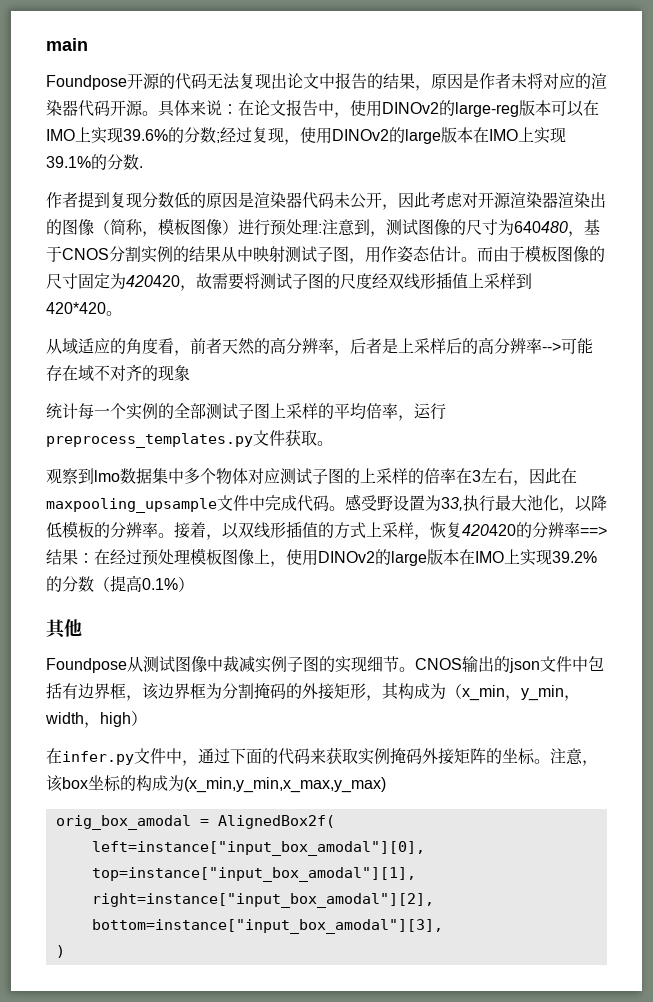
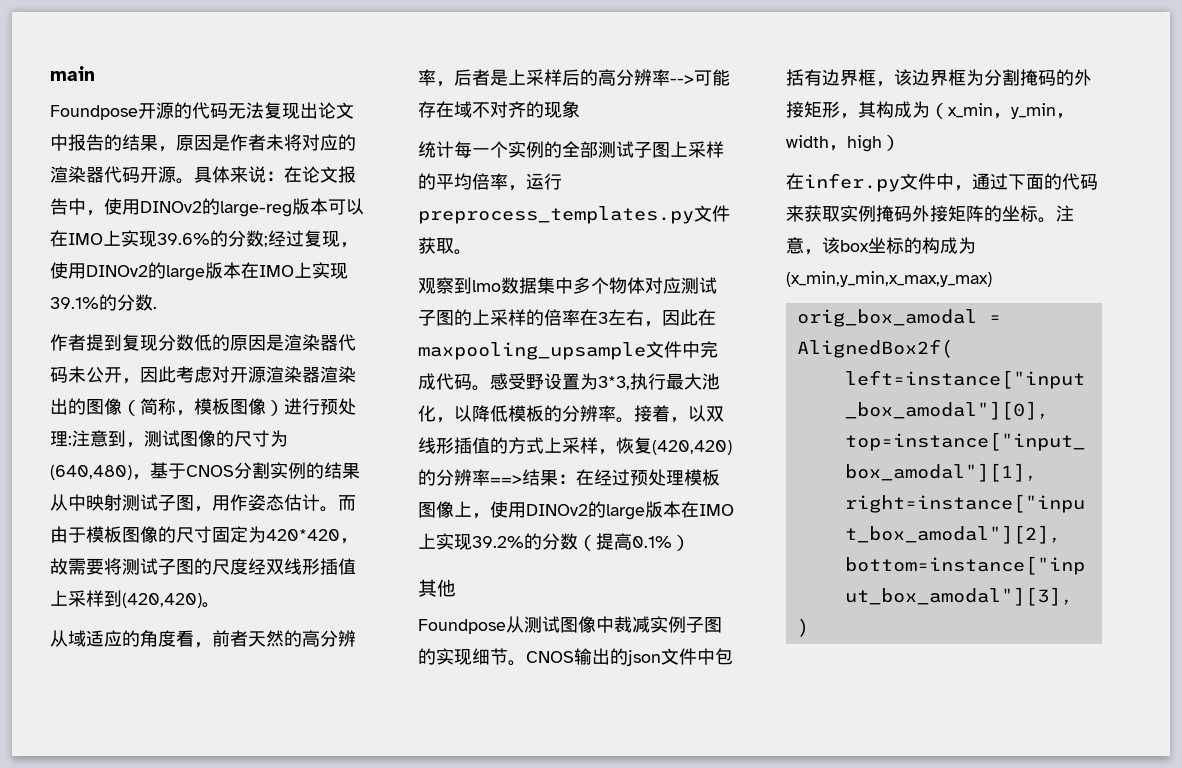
[514,221,568,233] 640480 -> [50,465,132,480] (640,480)
[126,275,180,287] 420420 -> [266,529,340,541] 420*420
[46,302,106,314] 420*420 -> [122,593,202,608] (420,420)
[441,497,463,511] 33, -> [598,376,630,390] 3*3,
[462,524,516,536] 420420 -> [652,440,732,455] (420,420)

